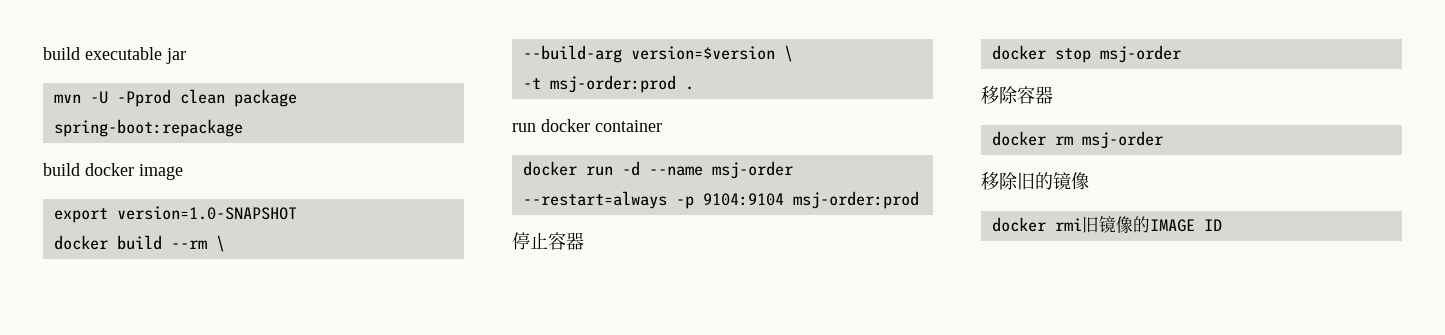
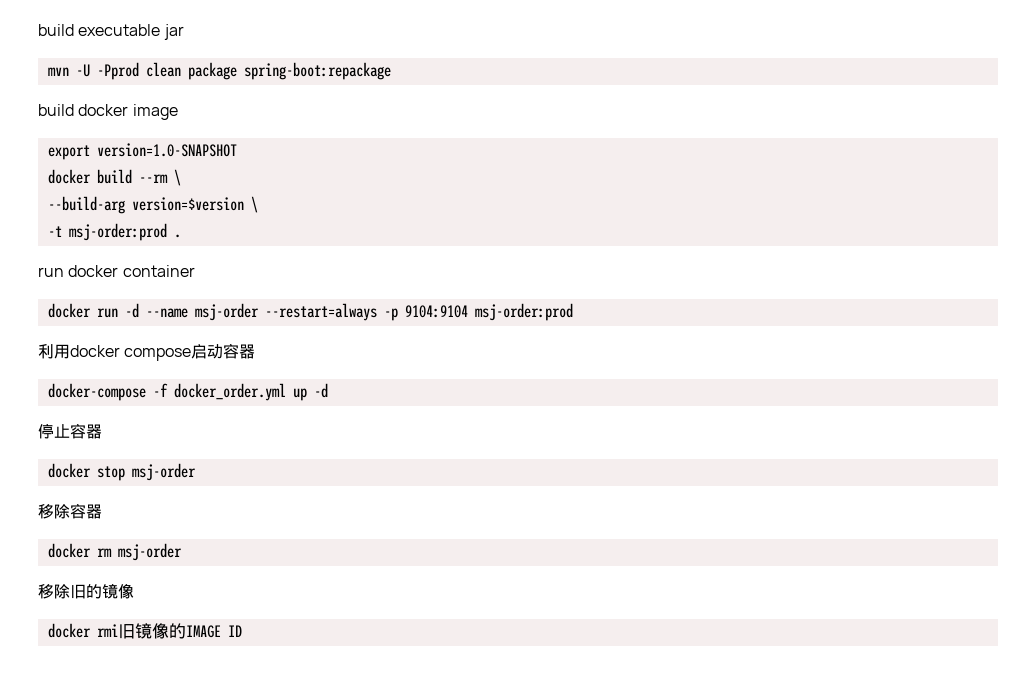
(919, 200) none -> [38,343,256,361] [47,383,328,401] // 利用docker compose启动容器 // docker-compose -f docker_order.yml up -d

